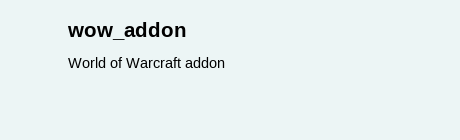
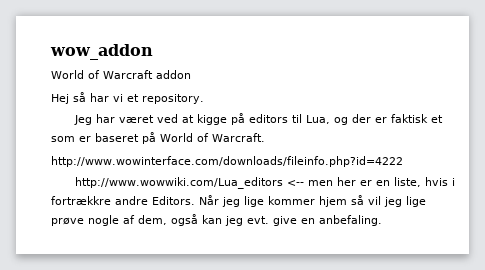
(225, 62) none -> [51,92,204,104] [73,113,443,125] [51,132,265,144] [51,156,403,167] [74,177,455,189] [51,195,426,207] [51,214,382,226] // Hej så har vi et repository. // Jeg har været ved at kigge på editors til Lua, og der er faktisk et som er baseret på World of Warcraft. // http://www.wowinterface.com/downloads/fileinfo.php?id=4222 // http://www.wowwiki.com/Lua_editors <-- men her er en liste, hvis i fortrækkre andre Editors. Når jeg lige kommer hjem så vil jeg lige prøve nogle af dem, også kan jeg evt. give en anbefaling.

